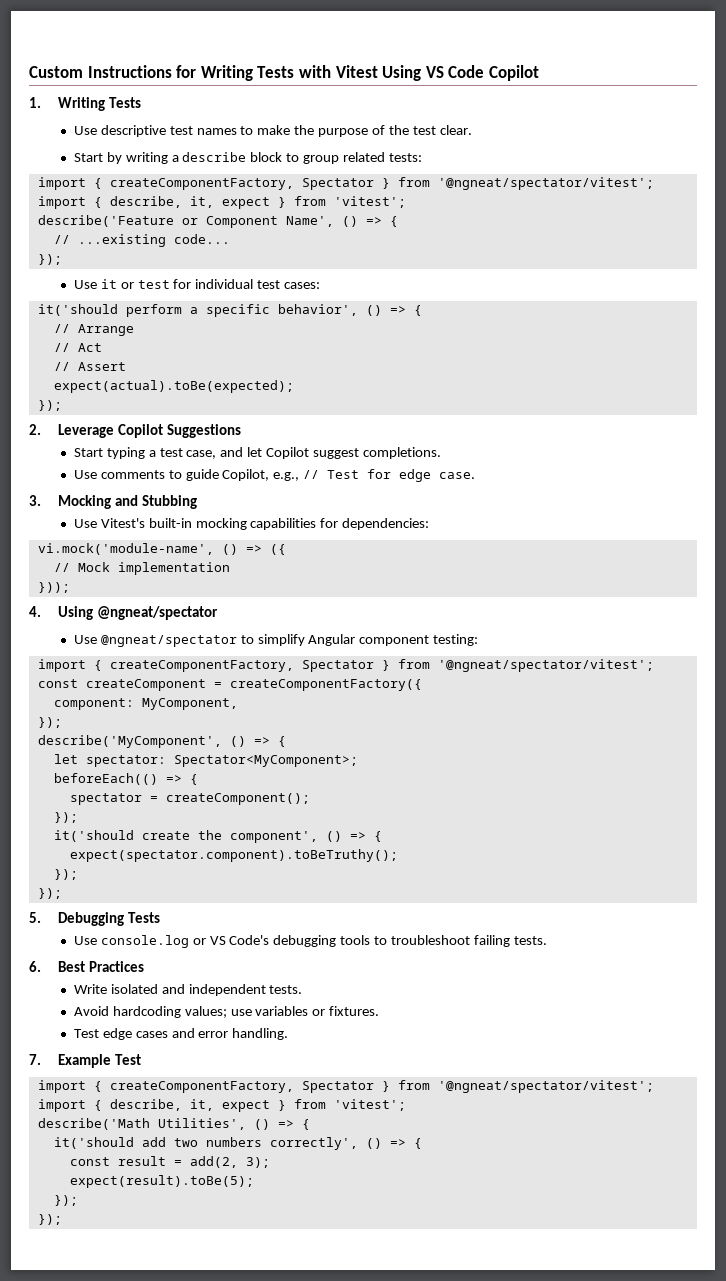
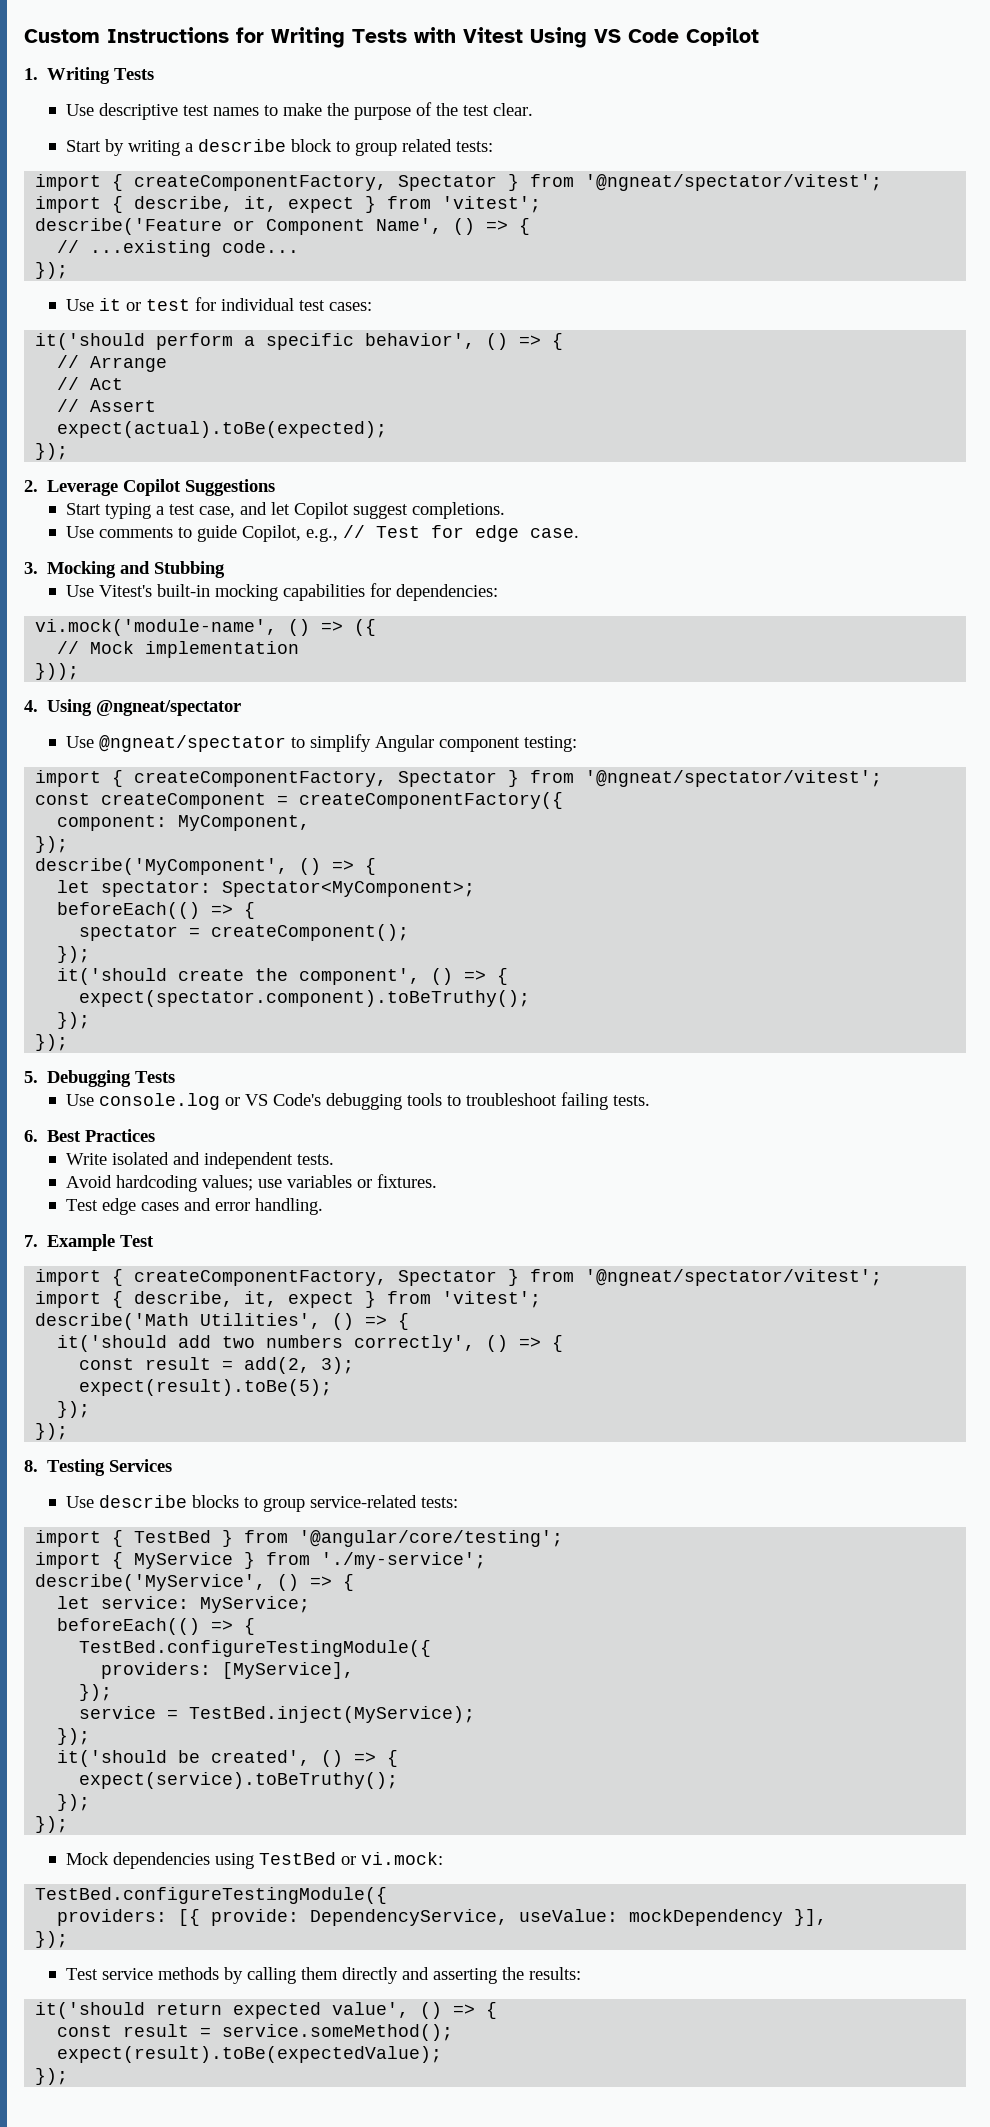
(62, 1219) none -> [24,1459,173,1476] [65,1495,458,1512] [35,1530,564,1547] [35,1552,487,1569] [35,1574,355,1591] [57,1596,311,1613] [57,1618,256,1635] [79,1640,432,1657] [101,1662,355,1679] [79,1684,113,1701] [79,1706,476,1723] [57,1728,91,1745] [57,1750,399,1767] [79,1772,399,1789] [57,1794,91,1811] [35,1816,69,1833] [65,1852,443,1869] [35,1887,388,1904] [57,1909,828,1926] [35,1931,69,1948] [65,1967,581,1984] [35,2002,498,2019] [57,2024,454,2041] [57,2046,443,2063] [35,2068,69,2085] // 8. Testing Services // Use describe blocks to group service-related tests: // import { TestBed } from '@angular/core/testing'; // import { MyService } from './my-service'; // describe('MyService', () => { // let service: MyService; // beforeEach(() => { // TestBed.configureTestingModule({ // providers: [MyService], // }); // service = TestBed.inject(MyService); // }); // it('should be created', () => { // expect(service).toBeTruthy(); // }); // }); // Mock dependencies using TestBed or vi.mock: // TestBed.configureTestingModule({ // providers: [{ provide: DependencyService, useValue: mockDependency }], // }); // Test service methods by calling them directly and asserting the results: // it('should return expected value', () => { // const result = service.someMethod(); // expect(result).toBe(expectedValue); // });

